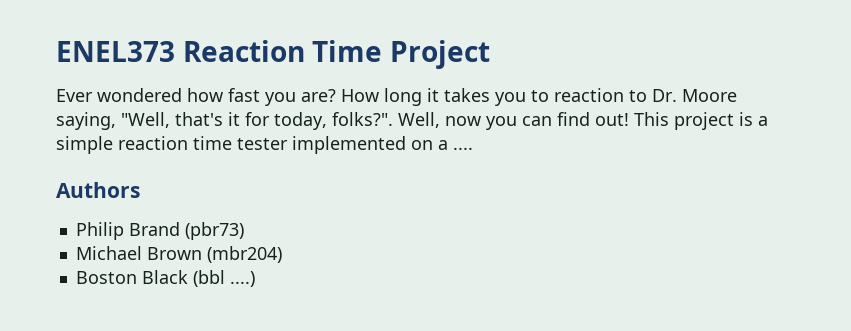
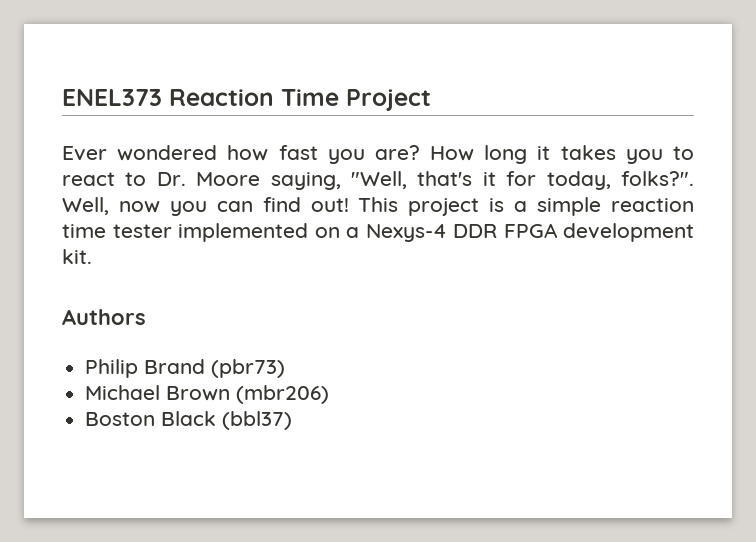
[554,88,624,102] reaction -> [62,172,115,186] react
[453,147,473,150] .... -> [365,223,694,242] [62,249,92,264] Nexys-4 DDR FPGA development kit.
[206,246,282,263] (mbr204) -> [236,385,330,404] (mbr206)
[192,270,255,287] (bbl ....) -> [222,411,293,430] (bbl37)

